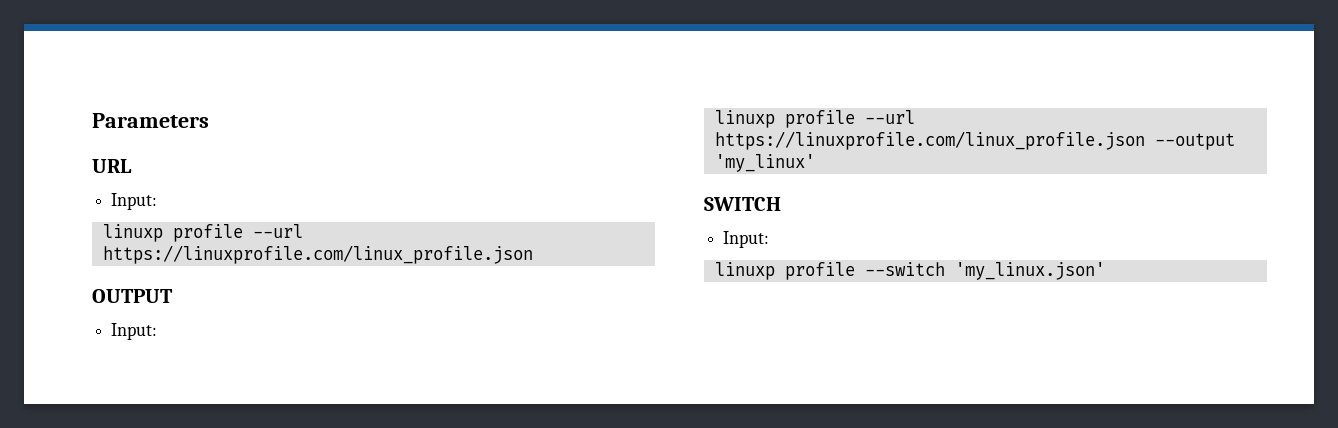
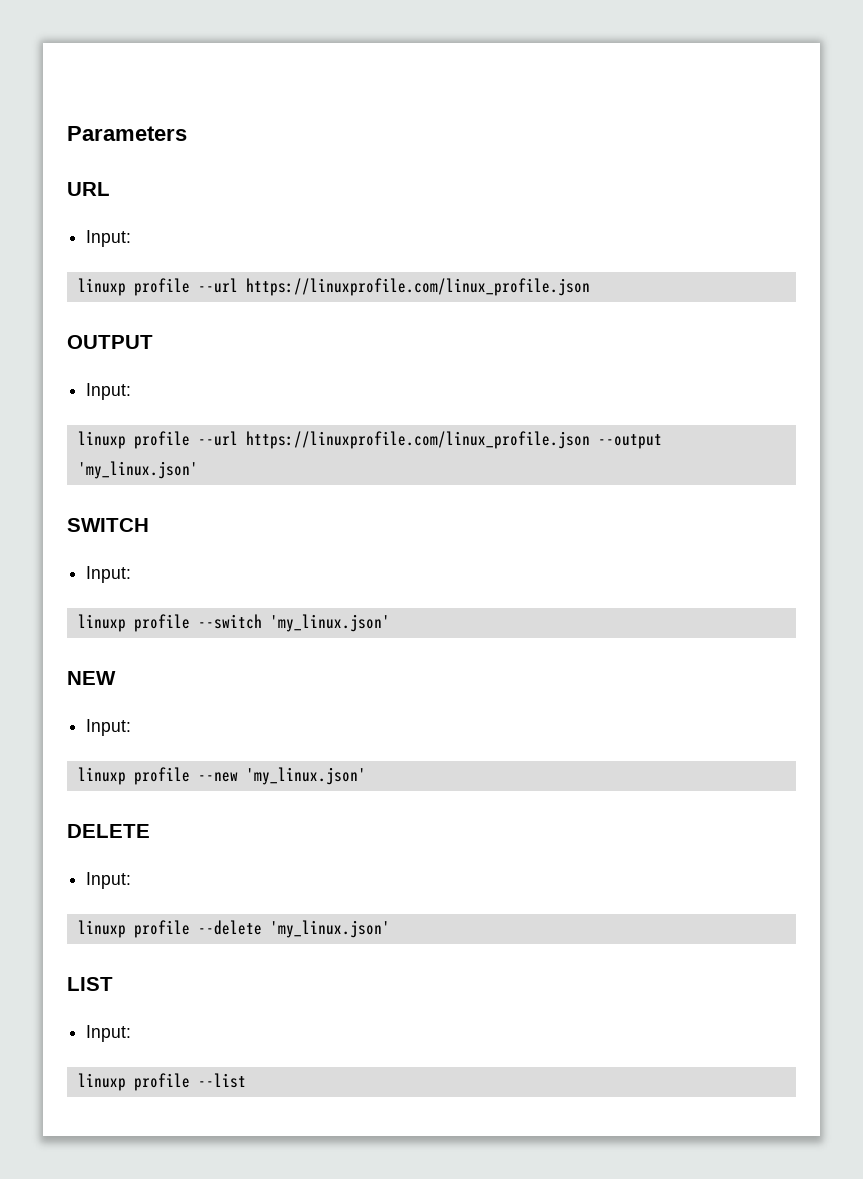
[714,154,815,172] 'my_linux' -> [77,461,198,479] 'my_linux.json'
(1105, 271) none -> [67,671,116,685] [86,719,132,736] [77,767,366,785] [67,824,150,838] [86,872,132,889] [77,920,390,938] [67,977,113,991] [86,1025,132,1042] [77,1073,246,1091] // NEW // Input: // linuxp profile --new 'my_linux.json' // DELETE // Input: // linuxp profile --delete 'my_linux.json' // LIST // Input: // linuxp profile --list

